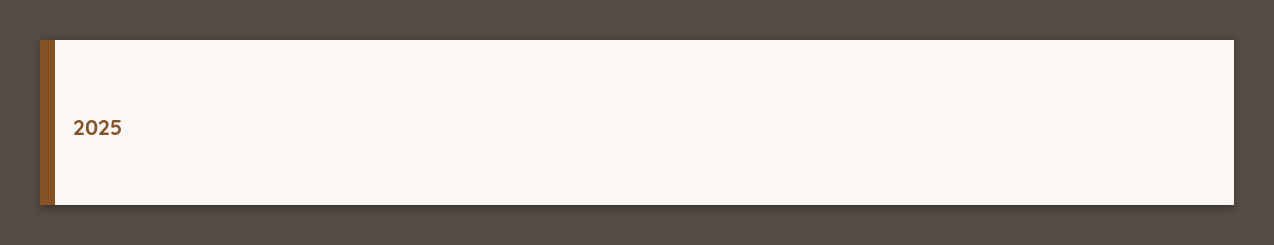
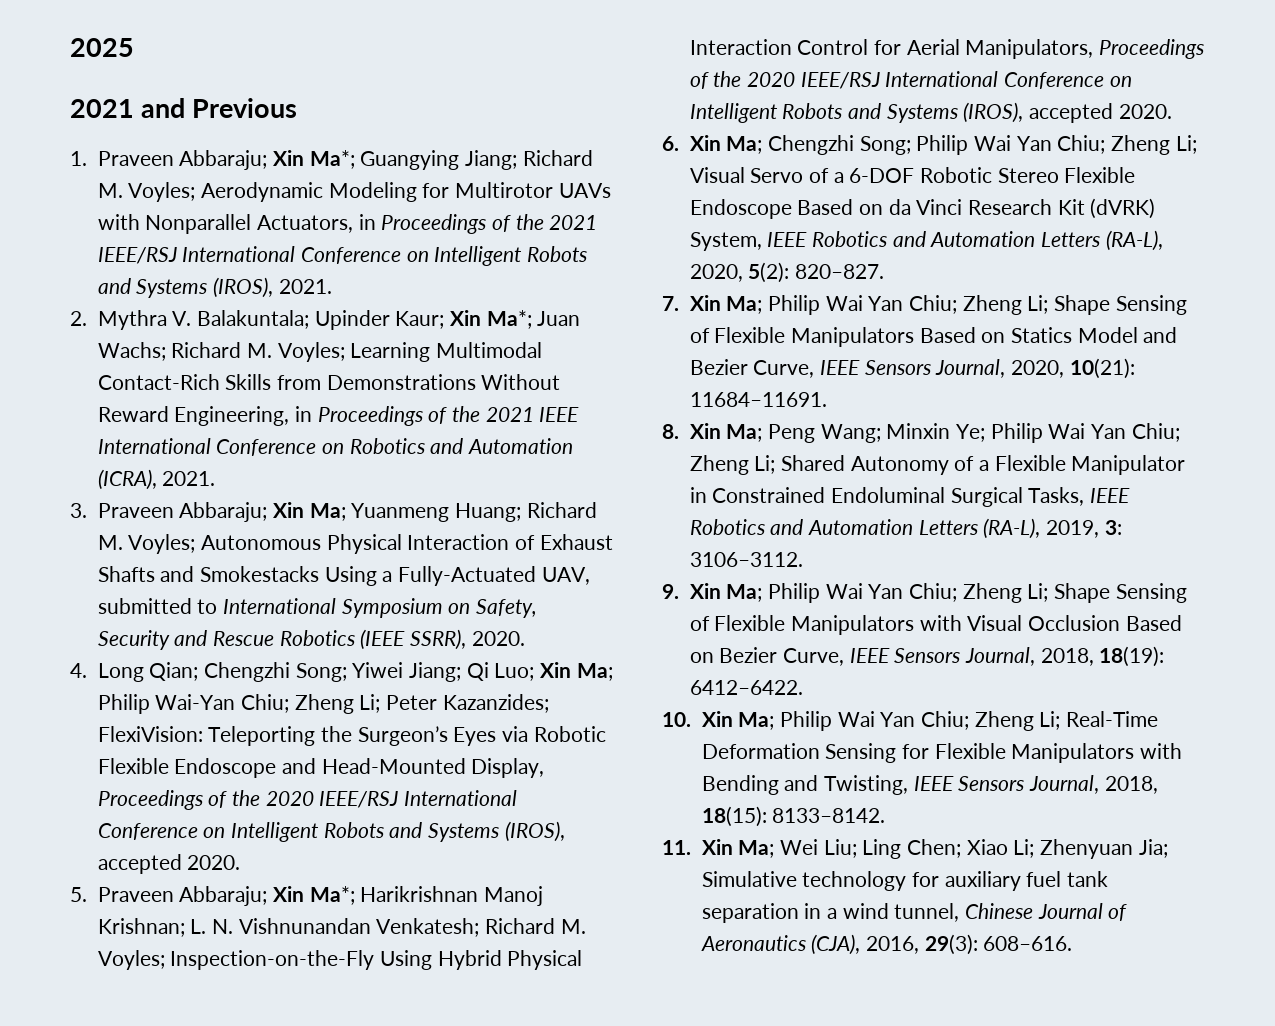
(122, 127) none -> [70,98,298,118] [70,150,593,170] [97,182,611,202] [97,214,598,234] [97,246,587,266] [97,277,332,298] [70,310,581,330] [97,342,542,362] [97,374,561,390] [97,406,580,426] [97,438,573,456] [97,469,216,490] [70,502,597,522] [97,534,613,554] [97,566,590,586] [97,598,537,618] [97,629,525,650] [70,662,613,682] [97,694,549,714] [97,726,606,746] [97,758,545,778] [97,790,517,810] [97,821,565,842] [97,854,241,874] [70,886,543,906] [97,918,586,937] [97,950,583,970] [689,39,1204,59] [689,71,1132,89] [689,102,1172,123] [662,135,1197,155] [689,167,1136,183] [689,198,1156,219] [689,230,1163,251] [689,262,884,283] [662,295,1187,315] [689,327,1178,347] [689,358,1135,379] [689,392,827,407] [662,423,1180,443] [689,455,1186,475] [689,487,1130,507] [689,518,1122,539] [689,552,803,567] [662,583,1187,603] [689,615,1182,635] [689,646,1165,667] [689,680,803,695] [662,711,1158,731] [701,743,1182,763] [701,775,1158,795] [701,806,886,827] [662,839,1168,859] [701,871,1108,891] [701,903,1128,923] [700,934,1073,955] // 2021 and Previous // 1. Praveen Abbaraju; Xin Ma*; Guangying Jiang; Richard M. Voyles; Aerodynamic Modeling for Multirotor UAVs with Nonparallel Actuators, in Proceedings of the 2021 IEEE/RSJ International Conference on Intelligent Robots and Systems (IROS), 2021. // 2. Mythra V. Balakuntala; Upinder Kaur; Xin Ma*; Juan Wachs; Richard M. Voyles; Learning Multimodal Contact-Rich Skills from Demonstrations Without Reward Engineering, in Proceedings of the 2021 IEEE International Conference on Robotics and Automation (ICRA), 2021. // 3. Praveen Abbaraju; Xin Ma; Yuanmeng Huang; Richard M. Voyles; Autonomous Physical Interaction of Exhaust Shafts and Smokestacks Using a Fully-Actuated UAV, submitted to International Symposium on Safety, Security and Rescue Robotics (IEEE SSRR), 2020. // 4. Long Qian; Chengzhi Song; Yiwei Jiang; Qi Luo; Xin Ma; Philip Wai-Yan Chiu; Zheng Li; Peter Kazanzides; FlexiVision: Teleporting the Surgeon’s Eyes via Robotic Flexible Endoscope and Head-Mounted Display, Proceedings of the 2020 IEEE/RSJ International Conference on Intelligent Robots and Systems (IROS), accepted 2020. // 5. Praveen Abbaraju; Xin Ma*; Harikrishnan Manoj Krishnan; L. N. Vishnunandan Venkatesh; Richard M. Voyles; Inspection-on-the-Fly Using Hybrid Physical Interaction Control for Aerial Manipulators, Proceedings of the 2020 IEEE/RSJ International Conference on Intelligent Robots and Systems (IROS), accepted 2020. // 6. Xin Ma; Chengzhi Song; Philip Wai Yan Chiu; Zheng Li; Visual Servo of a 6-DOF Robotic Stereo Flexible Endoscope Based on da Vinci Research Kit (dVRK) System, IEEE Robotics and Automation Letters (RA-L), 2020, 5(2): 820–827. // 7. Xin Ma; Philip Wai Yan Chiu; Zheng Li; Shape Sensing of Flexible Manipulators Based on Statics Model and Bezier Curve, IEEE Sensors Journal, 2020, 10(21): 11684–11691. // 8. Xin Ma; Peng Wang; Minxin Ye; Philip Wai Yan Chiu; Zheng Li; Shared Autonomy of a Flexible Manipulator in Constrained Endoluminal Surgical Tasks, IEEE Robotics and Automation Letters (RA-L), 2019, 3: 3106–3112. // 9. Xin Ma; Philip Wai Yan Chiu; Zheng Li; Shape Sensing of Flexible Manipulators with Visual Occlusion Based on Bezier Curve, IEEE Sensors Journal, 2018, 18(19): 6412–6422. // 10. Xin Ma; Philip Wai Yan Chiu; Zheng Li; Real-Time Deformation Sensing for Flexible Manipulators with Bending and Twisting, IEEE Sensors Journal, 2018, 18(15): 8133–8142. // 11. Xin Ma; Wei Liu; Ling Chen; Xiao Li; Zhenyuan Jia; Simulative technology for auxiliary fuel tank separation in a wind tunnel, Chinese Journal of Aeronautics (CJA), 2016, 29(3): 608–616.

